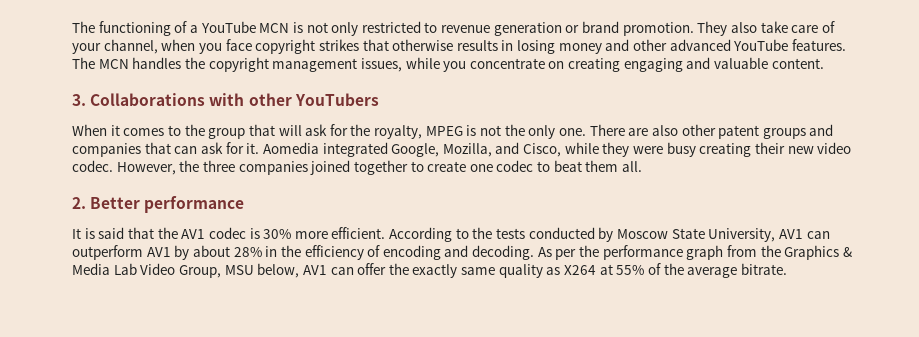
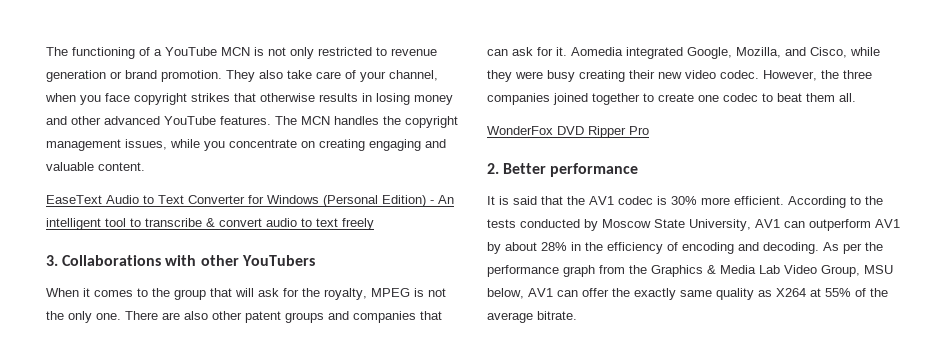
(824, 63) none -> [46,195,454,207] [46,218,374,230] // EaseText Audio to Text Converter for Windows (Personal Edition) - An intelligent tool to transcribe & convert audio to text freely
(643, 166) none -> [487,126,649,138] // WonderFox DVD Ripper Pro

